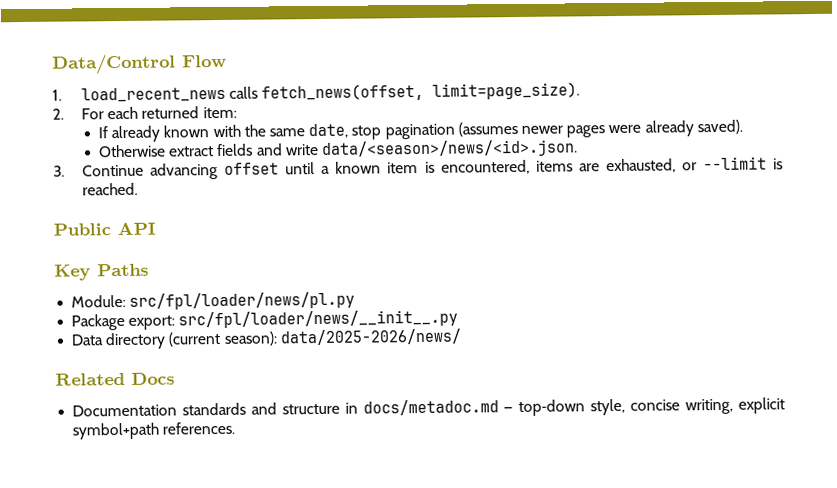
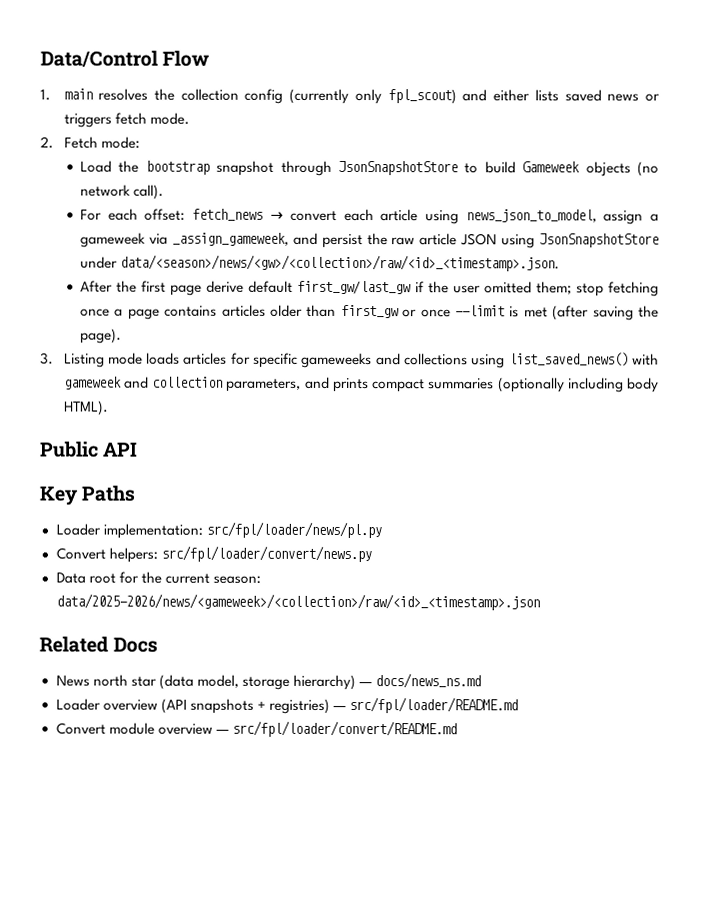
[81,82,581,103] [52,106,237,120] [98,119,743,143] [98,139,579,158] [53,156,784,180] [82,182,139,196] load_recent_news calls fetch_news(offset, limit=page_size). // 2. For each returned item: // If already known with the same date, stop pagination (assumes newer pages were already saved). // Otherwise extract fields and write data/<season>/news/<id>.json. // 3. Continue advancing offset until a known item is encountered, items are exhausted, or --limit is reached. -> [63,88,660,105] [63,112,190,128] [40,136,140,149] [80,160,659,177] [80,184,165,200] [80,208,659,225] [80,232,659,249] [80,254,561,272] [80,280,659,297] [80,304,660,321] [80,328,123,344] [40,352,659,369] [63,376,659,393] [63,400,109,416] main resolves the collection config (currently only fpl_scout) and either lists saved news or triggers fetch mode. // 2. Fetch mode: // Load the bootstrap snapshot through JsonSnapshotStore to build Gameweek objects (no network call). // For each offset: fetch_news → convert each article using news_json_to_model, assign a gameweek via _assign_gameweek, and persist the raw article JSON using JsonSnapshotStore under data/<season>/news/<gw>/<collection>/raw/<id>_<timestamp>.json. // After the first page derive default first_gw/last_gw if the user omitted them; stop fetching once a page contains articles older than first_gw or once --limit is met (after saving the page). // 3. Listing mode loads articles for specific gameweeks and collections using list_saved_news() with gameweek and collection parameters, and prints compact summaries (optionally including body HTML).
[71,294,127,308] Module: -> [55,523,203,539] Loader implementation:
[71,309,459,331] [71,328,462,350] [55,372,175,386] [72,397,785,417] [72,421,236,440] Package export: src/fpl/loader/news/__init__.py // Data directory (current season): data/2025-2026/news/ // Related Docs // Documentation standards and structure in docs/metadoc.md — top‑down style, concise writing, explicit symbol+path references. -> [55,545,372,563] [55,571,261,584] [55,593,540,611] [39,636,159,653] [55,673,481,691] [55,696,518,714] [55,720,457,738] Convert helpers: src/fpl/loader/convert/news.py // Data root for the current season: data/2025-2026/news/<gameweek>/<collection>/raw/<id>_<timestamp>.json // Related Docs // News north star (data model, storage hierarchy) — docs/news_ns.md // Loader overview (API snapshots + registries) — src/fpl/loader/README.md // Convert module overview — src/fpl/loader/convert/README.md

